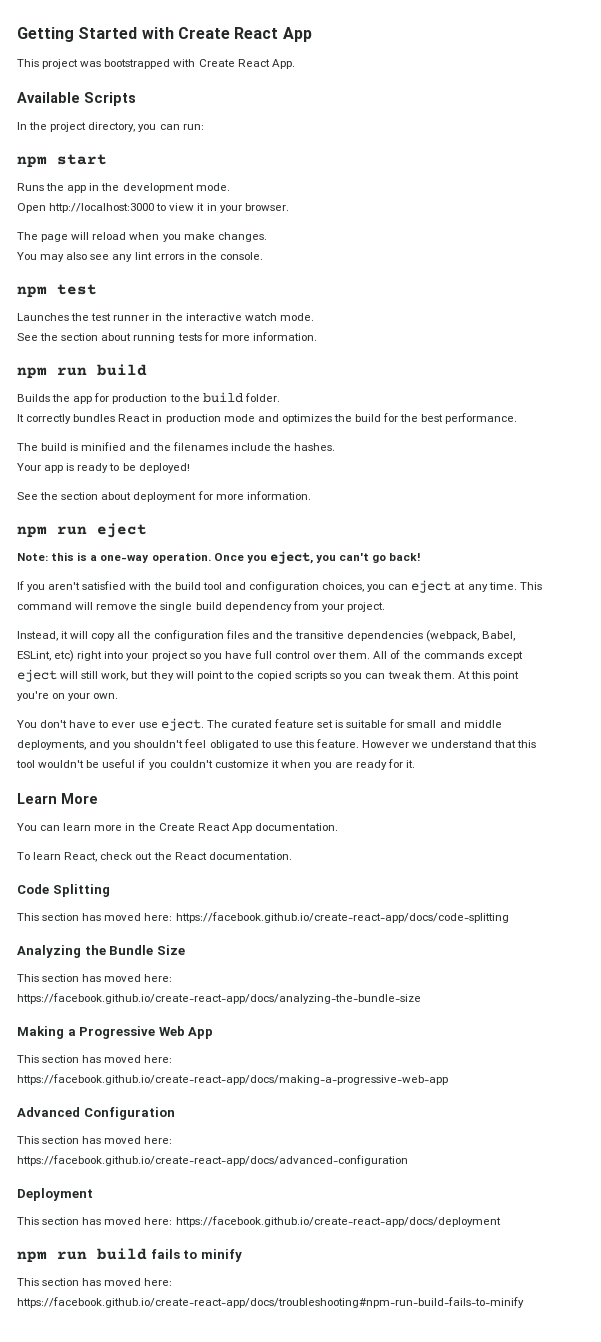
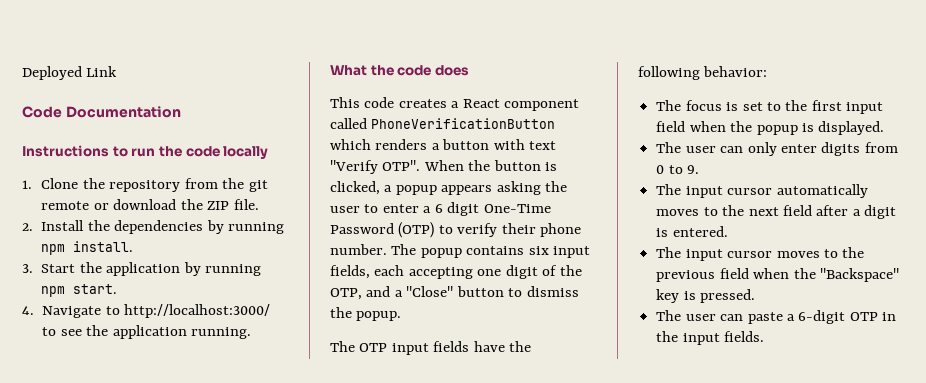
[17,27,312,42] [17,59,295,69] [17,92,136,106] [17,122,204,132] [17,154,107,168] [17,183,230,193] [17,203,289,213] [17,232,267,242] [17,252,263,262] [17,284,97,298] [17,313,314,321] [17,332,317,343] [17,364,147,379] [17,392,280,404] [17,413,518,424] [17,442,335,451] [17,463,190,473] [17,491,311,502] [17,523,147,538] [17,551,422,564] [17,580,542,593] [17,601,385,612] [17,630,516,642] [17,650,523,662] [17,669,519,682] [17,691,119,701] [17,718,502,731] [17,739,537,750] [16,759,416,770] [17,793,98,804] [17,823,338,833] [17,852,292,862] [17,884,110,897] [17,912,509,923] [17,945,185,958] [17,974,173,982] [17,993,421,1004] [17,1026,214,1039] [17,1055,173,1063] [17,1074,448,1085] [17,1107,175,1120] [17,1136,173,1144] [17,1155,408,1166] [17,1188,93,1201] [17,1216,501,1227] [17,1248,242,1263] [17,1278,173,1286] [17,1297,524,1308] Getting Started with Create React App // This project was bootstrapped with Create React App. // Available Scripts // In the project directory, you can run: // npm start // Runs the app in the development mode. // Open http://localhost:3000 to view it in your browser. // The page will reload when you make changes. // You may also see any lint errors in the console. // npm test // Launches the test runner in the interactive watch mode. // See the section about running tests for more information. // npm run build // Builds the app for production to the build folder. // It correctly bundles React in production mode and optimizes the build for the best performance. // The build is minified and the filenames include the hashes. // Your app is ready to be deployed! // See the section about deployment for more information. // npm run eject // Note: this is a one-way operation. Once you eject, you can't go back! // If you aren't satisfied with the build tool and configuration choices, you can eject at any time. This command will remove the single build dependency from your project. // Instead, it will copy all the configuration files and the transitive dependencies (webpack, Babel, ESLint, etc) right into your project so you have full control over them. All of the commands except eject will still work, but they will point to the copied scripts so you can tweak them. At this point you're on your own. // You don't have to ever use eject. The curated feature set is suitable for small and middle deployments, and you shouldn't feel obligated to use this feature. However we understand that this tool wouldn't be useful if you couldn't customize it when you are ready for it. // Learn More // You can learn more in the Create React App documentation. // To learn React, check out the React documentation. // Code Splitting // This section has moved here: https://facebook.github.io/create-react-app/docs/code-splitting // Analyzing the Bundle Size // This section has moved here: https://facebook.github.io/create-react-app/docs/analyzing-the-bundle-size // Making a Progressive Web App // This section has moved here: https://facebook.github.io/create-react-app/docs/making-a-progressive-web-app // Advanced Configuration // This section has moved here: https://facebook.github.io/create-react-app/docs/advanced-configuration // Deployment // This section has moved here: https://facebook.github.io/create-react-app/docs/deployment // npm run build fails to minify // This section has moved here: https://facebook.github.io/create-react-app/docs/troubleshooting#npm-run-build-fails-to-minify -> [22,66,118,80] [22,106,181,118] [22,145,269,159] [22,178,268,192] [41,199,259,210] [22,220,285,234] [41,241,134,255] [22,262,262,276] [41,284,118,297] [22,304,271,318] [42,325,252,339] [330,65,469,76] [330,97,580,111] [330,118,556,129] [330,139,557,150] [330,160,558,174] [330,181,568,195] [330,202,551,216] [330,222,582,238] [330,244,591,258] [330,265,582,279] [330,286,579,300] [330,307,402,321] [330,341,532,355] [638,66,768,80] [656,100,884,114] [656,121,885,135] [656,142,898,156] [656,165,700,174] [656,184,868,198] [656,205,897,219] [656,226,728,237] [656,247,865,261] [656,268,899,282] [656,289,756,303] [656,310,897,324] [656,331,765,345] Deployed Link // Code Documentation // Instructions to run the code locally // 1. Clone the repository from the git remote or download the ZIP file. // 2. Install the dependencies by running npm install. // 3. Start the application by running npm start. // 4. Navigate to http://localhost:3000/ to see the application running. // What the code does // This code creates a React component called PhoneVerificationButton which renders a button with text "Verify OTP". When the button is clicked, a popup appears asking the user to enter a 6 digit One-Time Password (OTP) to verify their phone number. The popup contains six input fields, each accepting one digit of the OTP, and a "Close" button to dismiss the popup. // The OTP input fields have the following behavior: // The focus is set to the first input field when the popup is displayed. // The user can only enter digits from 0 to 9. // The input cursor automatically moves to the next field after a digit is entered. // The input cursor moves to the previous field when the "Backspace" key is pressed. // The user can paste a 6-digit OTP in the input fields.

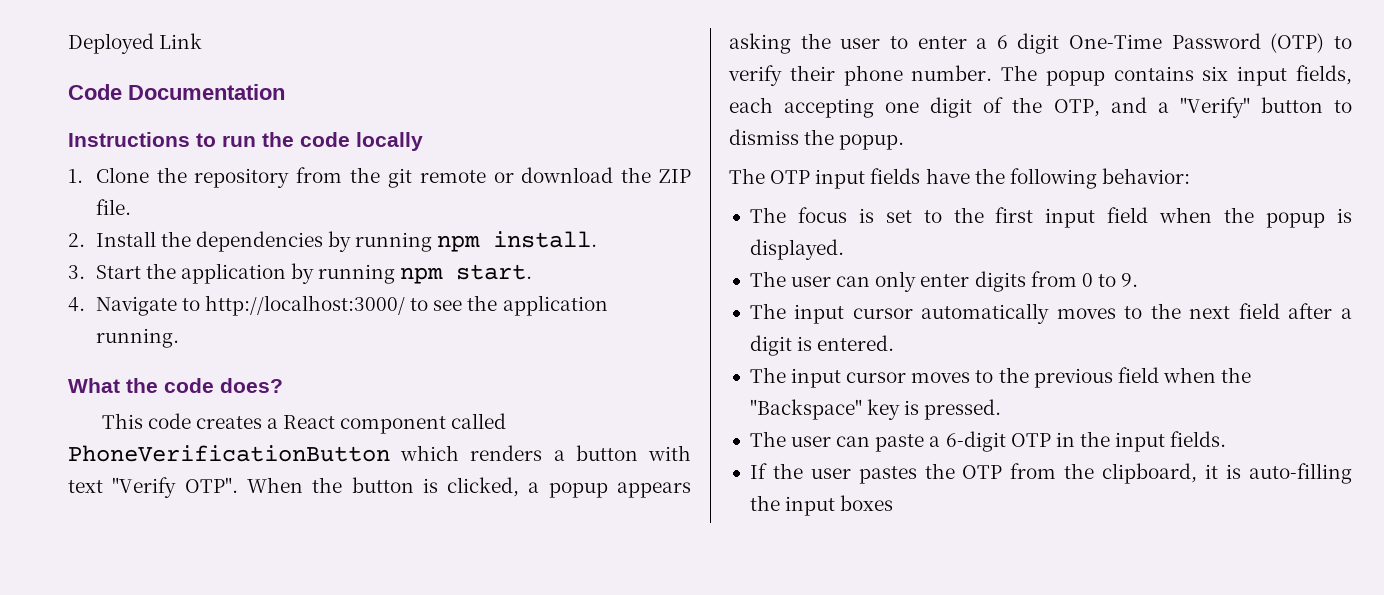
[434,65,469,76] does -> [220,378,283,393] does?
[406,286,454,297] "Close" -> [1179,97,1250,118] "Verify"
(765, 336) none -> [749,463,1352,484] [749,495,894,516] // If the user pastes the OTP from the clipboard, it is auto-filling the input boxes

